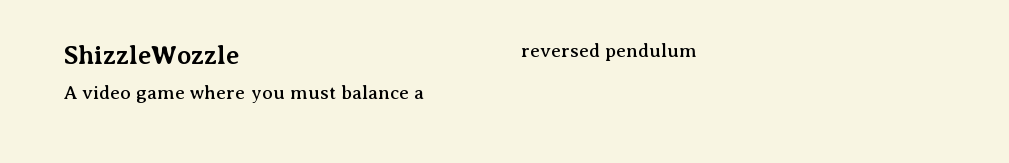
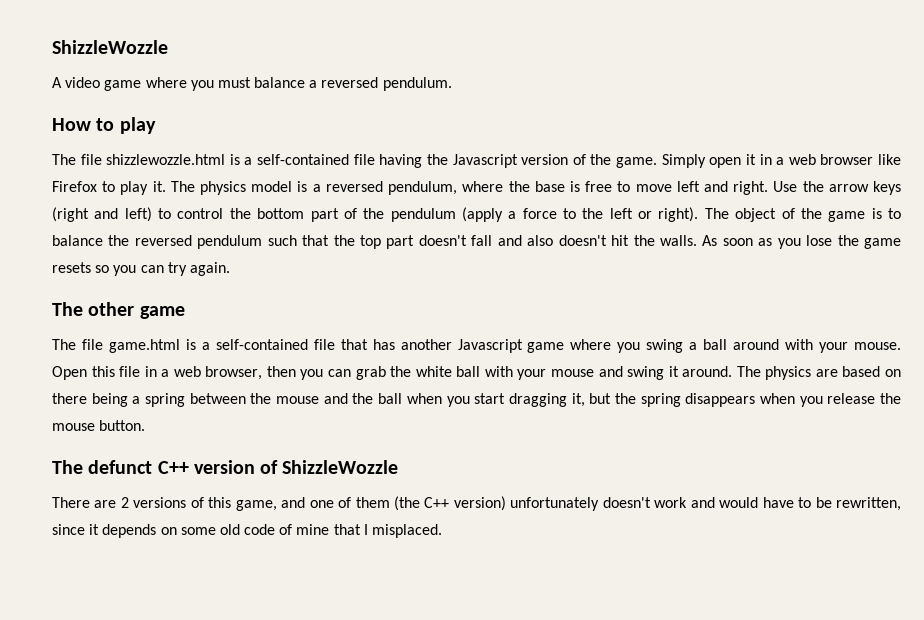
[605,43,698,61] pendulum -> [382,77,452,91] [52,117,156,134] [52,154,901,168] [52,181,902,195] [52,207,902,222] [52,235,901,249] [52,262,230,276] [52,302,185,319] [52,339,902,353] [52,366,901,380] [52,393,901,407] [52,420,146,431] [52,460,399,474] [52,496,902,511] [52,524,443,538] pendulum. // How to play // The file shizzlewozzle.html is a self-contained file having the Javascript version of the game. Simply open it in a web browser like Firefox to play it. The physics model is a reversed pendulum, where the base is free to move left and right. Use the arrow keys (right and left) to control the bottom part of the pendulum (apply a force to the left or right). The object of the game is to balance the reversed pendulum such that the top part doesn't fall and also doesn't hit the walls. As soon as you lose the game resets so you can try again. // The other game // The file game.html is a self-contained file that has another Javascript game where you swing a ball around with your mouse. Open this file in a web browser, then you can grab the white ball with your mouse and swing it around. The physics are based on there being a spring between the mouse and the ball when you start dragging it, but the spring disappears when you release the mouse button. // The defunct C++ version of ShizzleWozzle // There are 2 versions of this game, and one of them (the C++ version) unfortunately doesn't work and would have to be rewritten, since it depends on some old code of mine that I misplaced.

